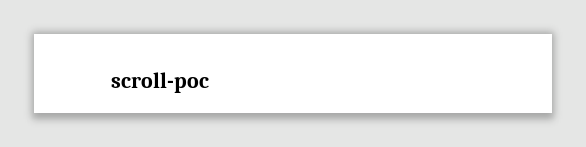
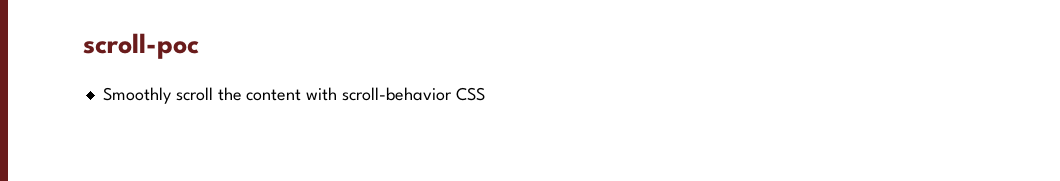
(209, 82) none -> [102,87,485,104] // Smoothly scroll the content with scroll-behavior CSS

